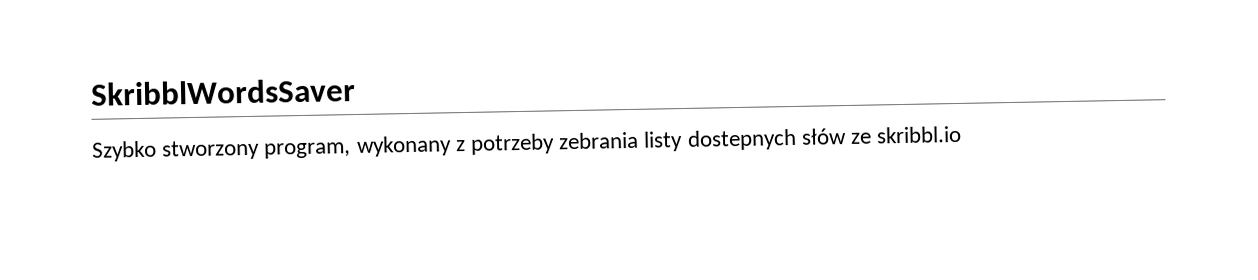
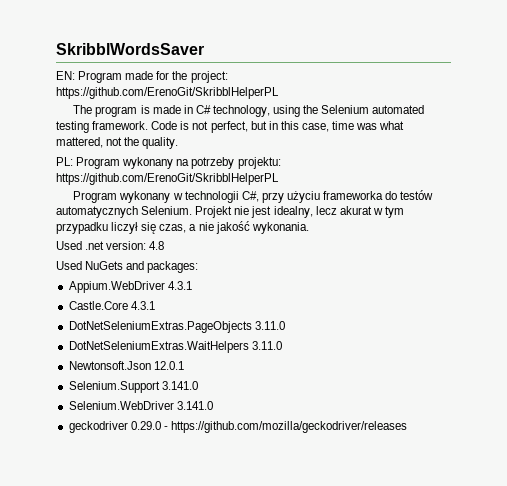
[91,125,963,162] Szybko stworzony program, wykonany z potrzeby zebrania listy dostepnych słów ze skribbl.io -> [56,71,228,83] [56,87,279,99] [73,105,425,117] [56,121,405,133] [56,137,179,149] [56,157,281,169] [56,173,279,185] [73,190,434,203] [56,206,404,218] [56,221,309,234] [56,241,165,250] [56,261,199,273] [68,281,192,293] [68,301,155,310] [68,321,285,333] [68,341,282,353] [68,361,184,370] [68,381,198,393] [68,401,213,410] [68,421,407,433] EN: Program made for the project: https://github.com/ErenoGit/SkribblHelperPL // The program is made in C# technology, using the Selenium automated testing framework. Code is not perfect, but in this case, time was what mattered, not the quality. // PL: Program wykonany na potrzeby projektu: https://github.com/ErenoGit/SkribblHelperPL // Program wykonany w technologii C#, przy użyciu frameworka do testów automatycznych Selenium. Projekt nie jest idealny, lecz akurat w tym przypadku liczył się czas, a nie jakość wykonania. // Used .net version: 4.8 // Used NuGets and packages: // Appium.WebDriver 4.3.1 // Castle.Core 4.3.1 // DotNetSeleniumExtras.PageObjects 3.11.0 // DotNetSeleniumExtras.WaitHelpers 3.11.0 // Newtonsoft.Json 12.0.1 // Selenium.Support 3.141.0 // Selenium.WebDriver 3.141.0 // geckodriver 0.29.0 - https://github.com/mozilla/geckodriver/releases

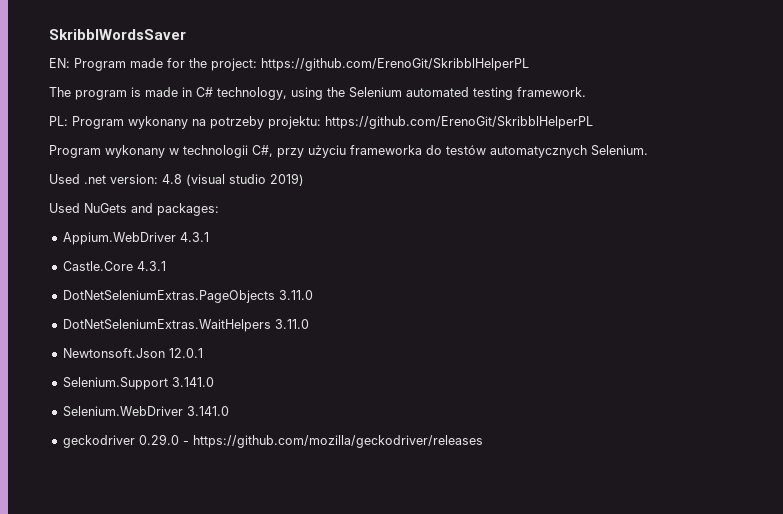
[151,121,405,133] [56,137,179,149] Code is not perfect, but in this case, time was what mattered, not the quality. -> (586, 92) none
[195,206,404,218] [56,221,309,234] Projekt nie jest idealny, lecz akurat w tym przypadku liczył się czas, a nie jakość wykonania. -> (648, 150) none
(165, 245) none -> [186,173,304,186] (visual studio 2019)

